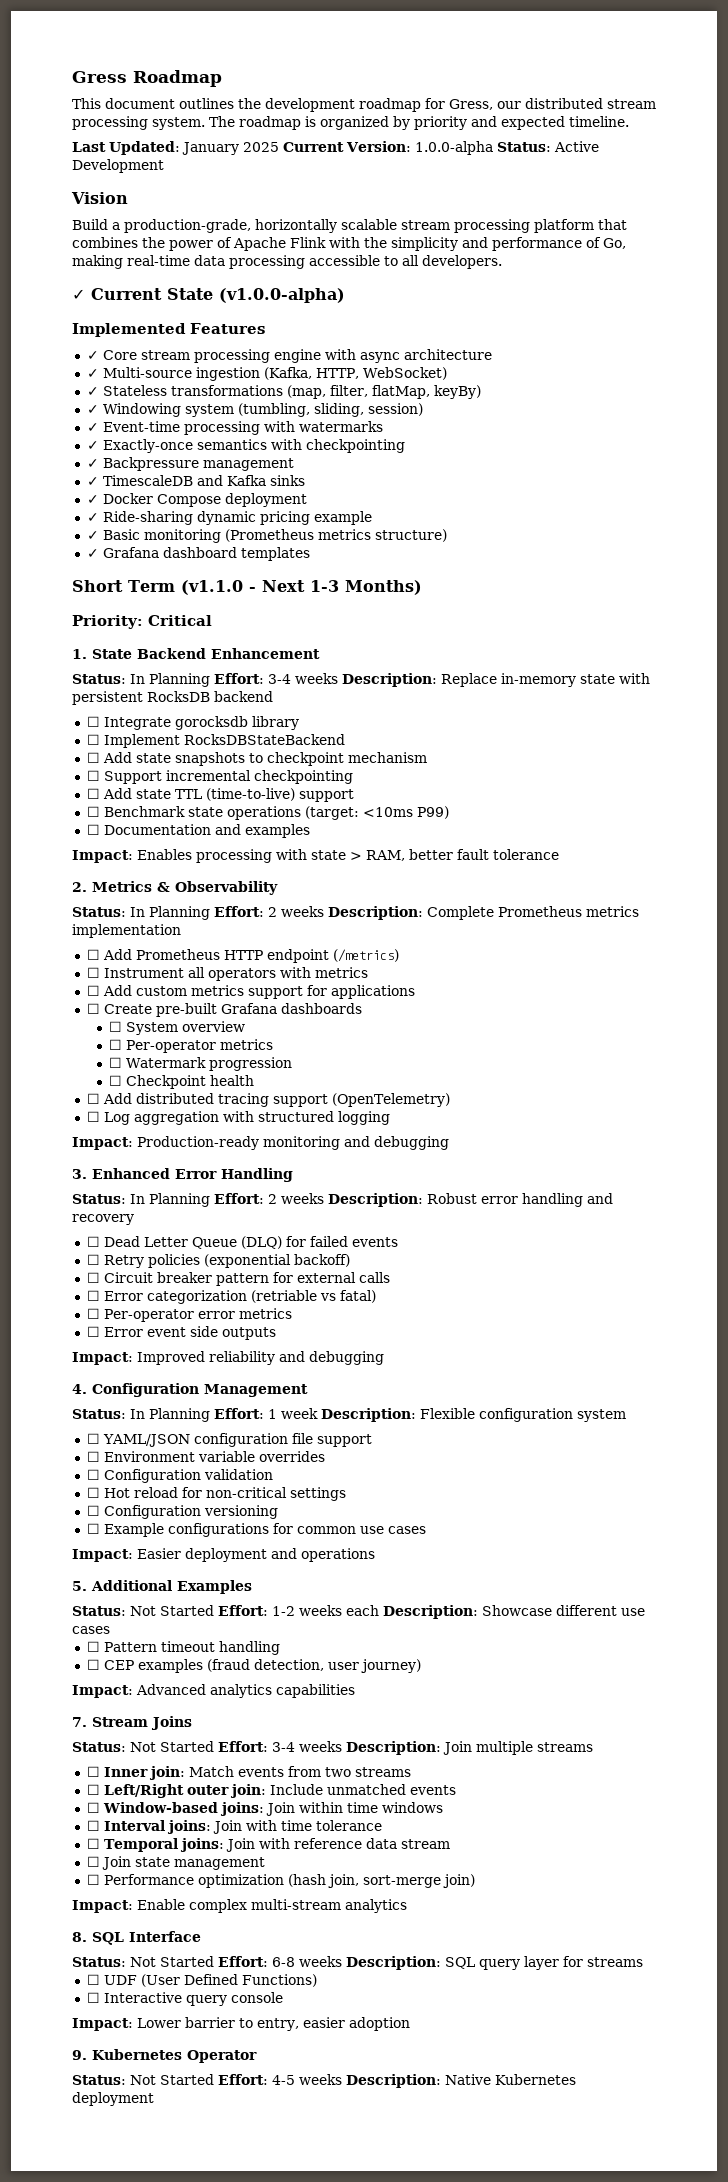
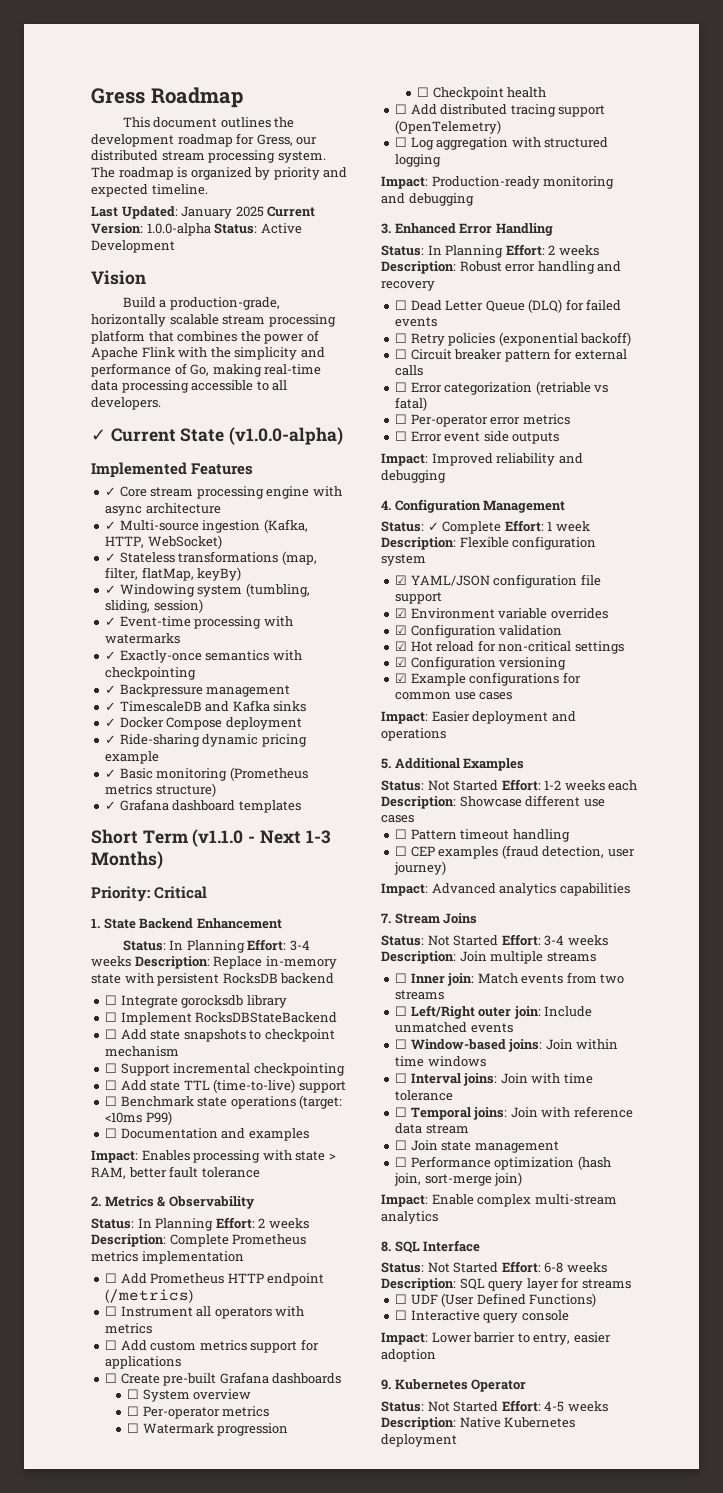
[130,1408,210,1422] In Planning -> [427,521,502,534] ✓ Complete
[86,1433,100,1444] ☐ -> [395,575,408,585] ☑
[86,1451,100,1462] ☐ -> [395,608,408,618] ☑
[86,1469,100,1480] ☐ -> [395,625,408,635] ☑
[86,1487,100,1498] ☐ -> [395,641,408,651] ☑
[86,1505,100,1516] ☐ -> [395,657,408,667] ☑
[86,1523,100,1534] ☐ -> [395,673,408,683] ☑

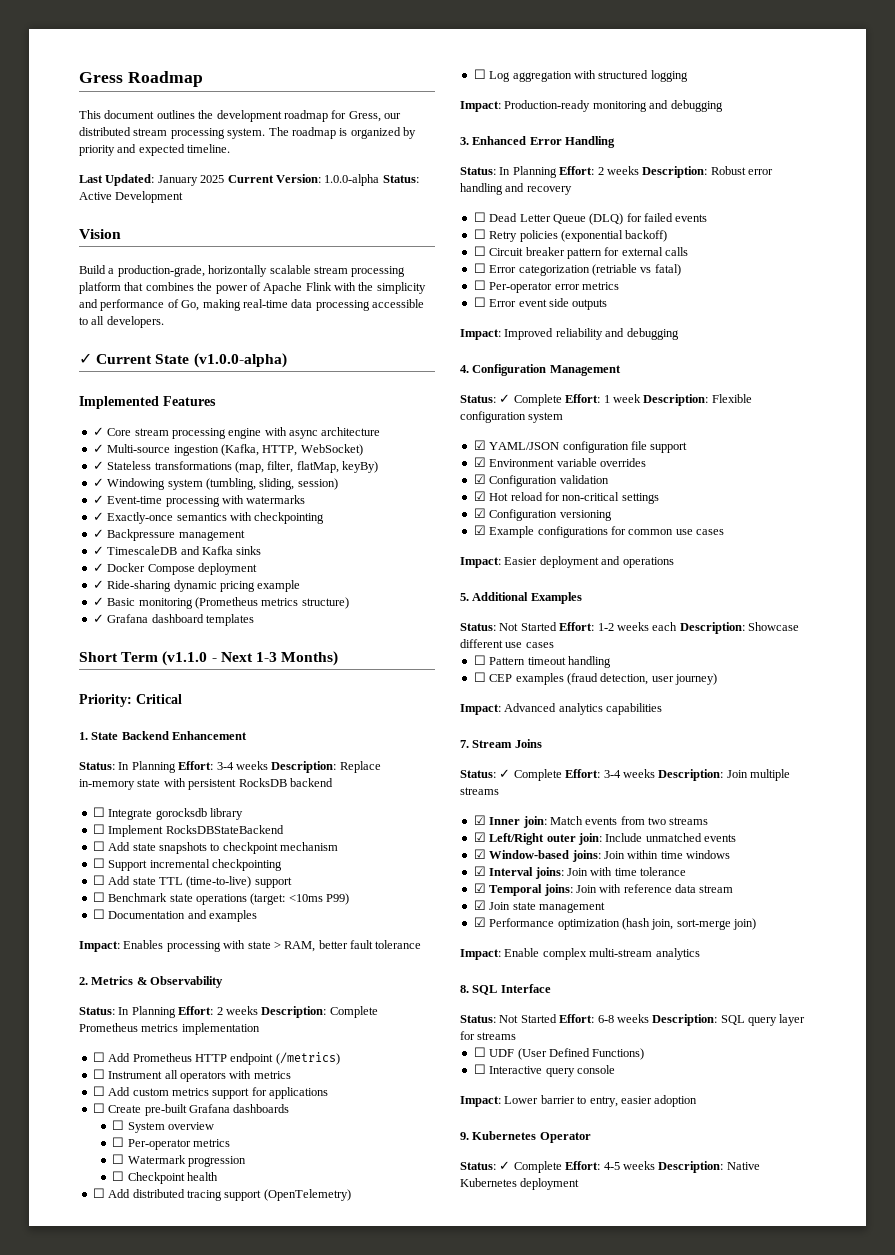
[427,935,499,946] Not Started -> [499,769,562,781] ✓ Complete
[395,973,408,983] ☐ -> [473,815,486,825] ☑
[395,1006,408,1016] ☐ -> [473,832,486,842] ☑
[395,1039,408,1049] ☐ -> [473,849,486,859] ☑
[395,1073,408,1083] ☐ -> [473,866,486,876] ☑
[395,1107,408,1117] ☐ -> [473,883,486,893] ☑
[395,1140,408,1150] ☐ -> [473,900,486,910] ☑
[395,1157,408,1167] ☐ -> [473,917,486,927] ☑
[427,1401,499,1412] Not Started -> [499,1161,562,1173] ✓ Complete

